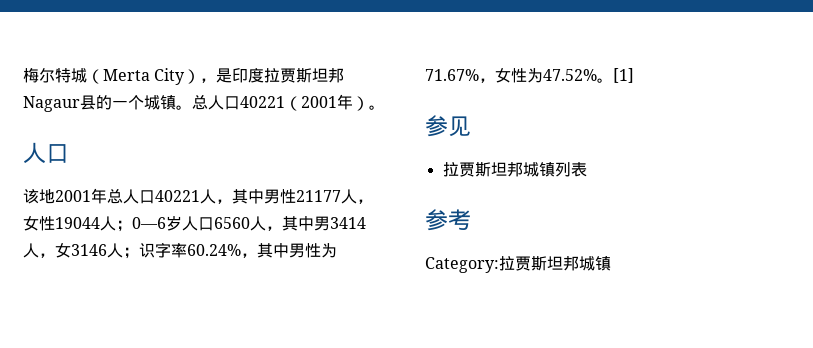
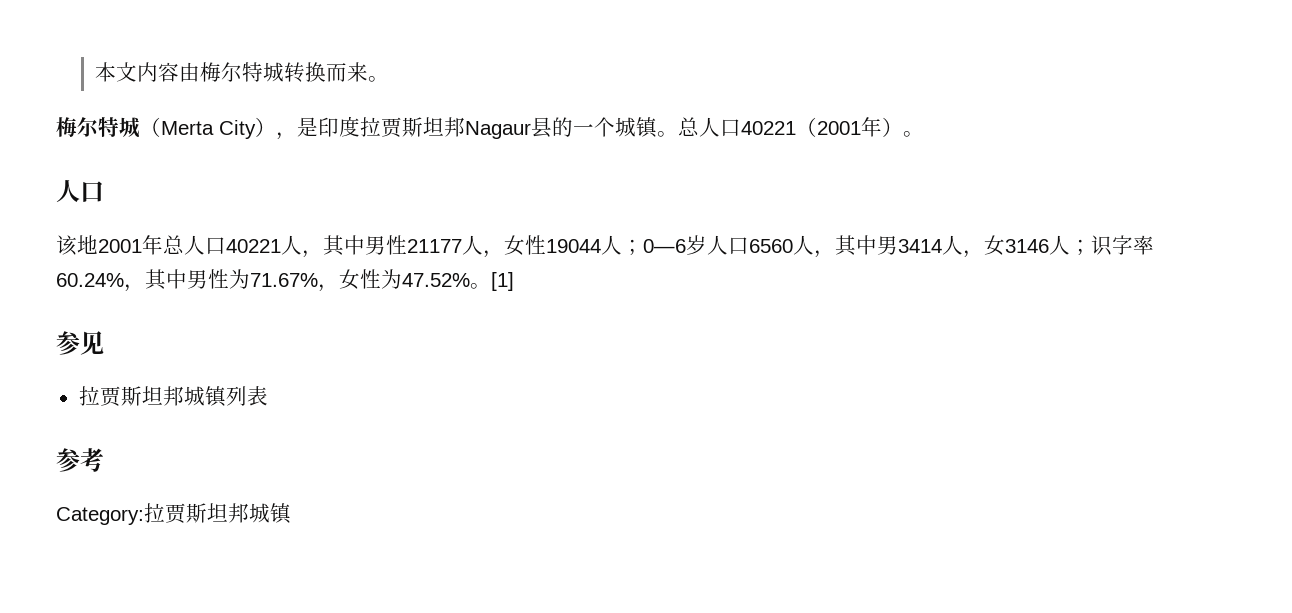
(23, 75) none -> [95,62,390,83] 本文内容由梅尔特城转换而来。 //

